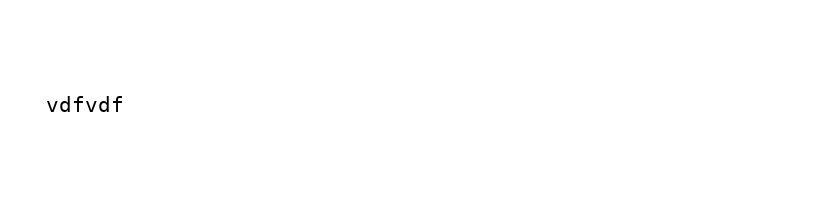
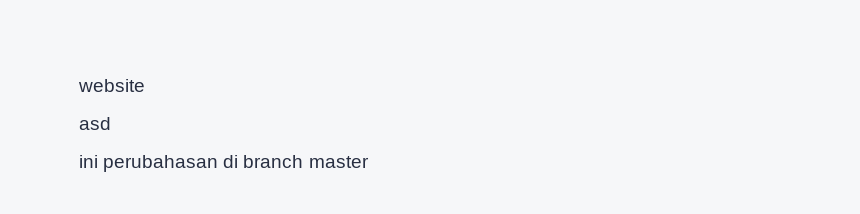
[46,96,124,112] vdfvdf -> [78,79,145,92] [79,117,111,130] [79,155,369,172] website // asd // ini perubahasan di branch master

